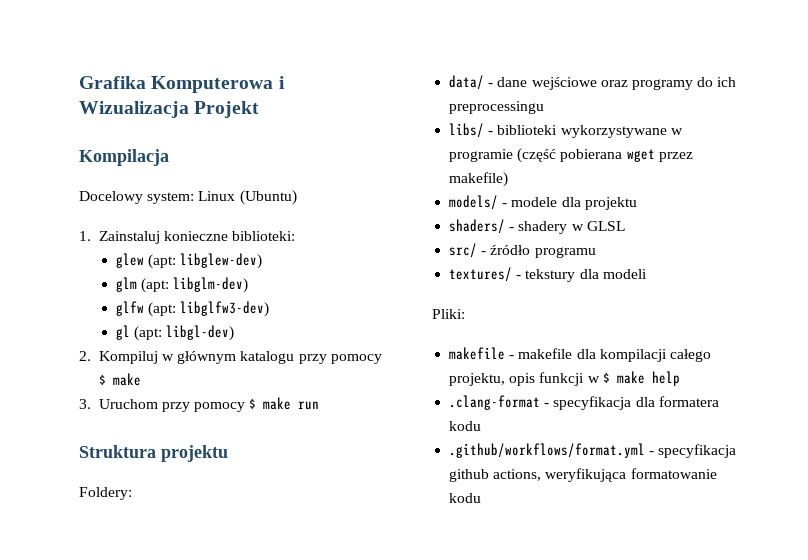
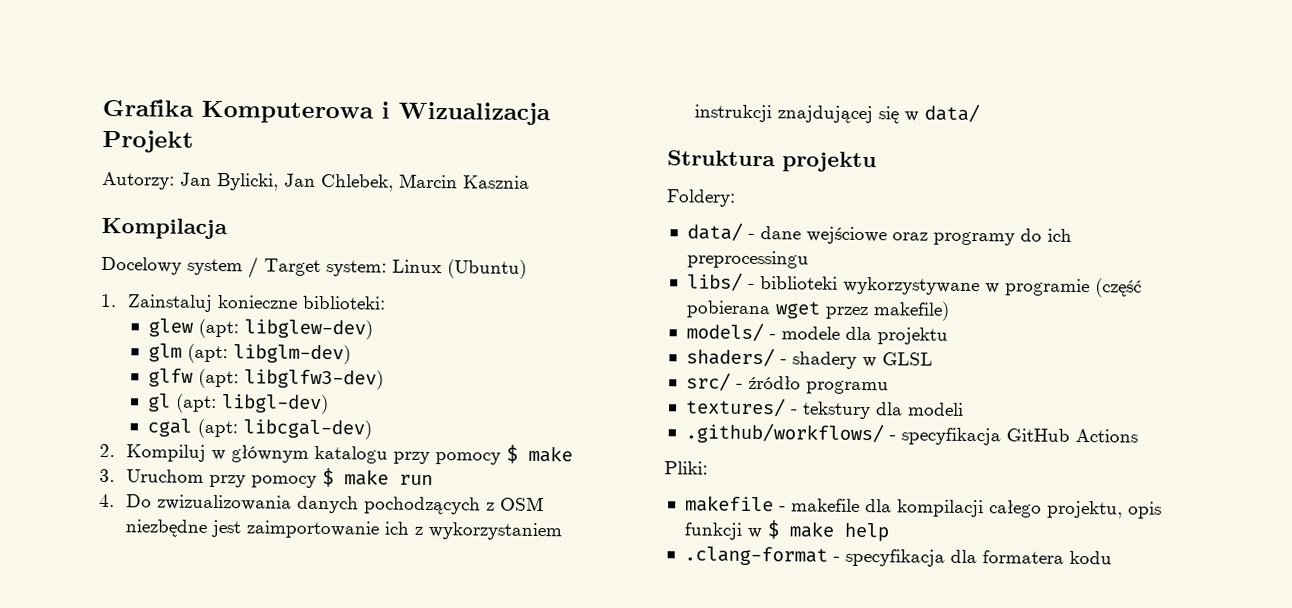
(260, 109) none -> [102,171,530,192] // Autorzy: Jan Bylicki, Jan Chlebek, Marcin Kasznia
(143, 197) none -> [187,256,321,279] system / Target
(235, 333) none -> [146,418,372,440] // cgal (apt: libcgal-dev)
(320, 405) none -> [99,493,544,515] [124,519,562,541] [693,103,980,124] // 4. Do zwizualizowania danych pochodzących z OSM niezbędne jest zaimportowanie ich z wykorzystaniem instrukcji znajdującej się w data/
(647, 274) none -> [684,422,1138,446] // .github/workflows/ - specyfikacja GitHub Actions
[449,443,737,458] [449,468,717,482] [449,493,482,503] // .github/workflows/format.yml - specyfikacja github actions, weryfikująca formatowanie kodu -> (1112, 557) none

